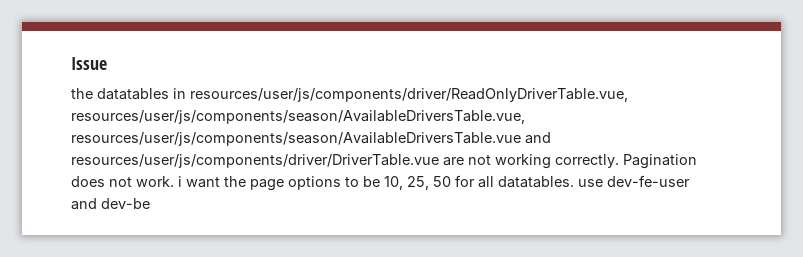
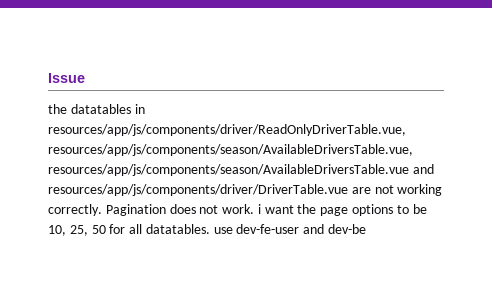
[190,88,628,102] [71,110,525,124] [71,132,551,146] [71,154,439,168] resources/user/js/components/driver/ReadOnlyDriverTable.vue, resources/user/js/components/season/AvailableDriversTable.vue, resources/user/js/components/season/AvailableDriversTable.vue and resources/user/js/components/driver/DriverTable.vue -> [48,124,406,136] [48,144,413,156] [48,164,434,176] [48,184,348,196] resources/app/js/components/driver/ReadOnlyDriverTable.vue, resources/app/js/components/season/AvailableDriversTable.vue, resources/app/js/components/season/AvailableDriversTable.vue and resources/app/js/components/driver/DriverTable.vue

